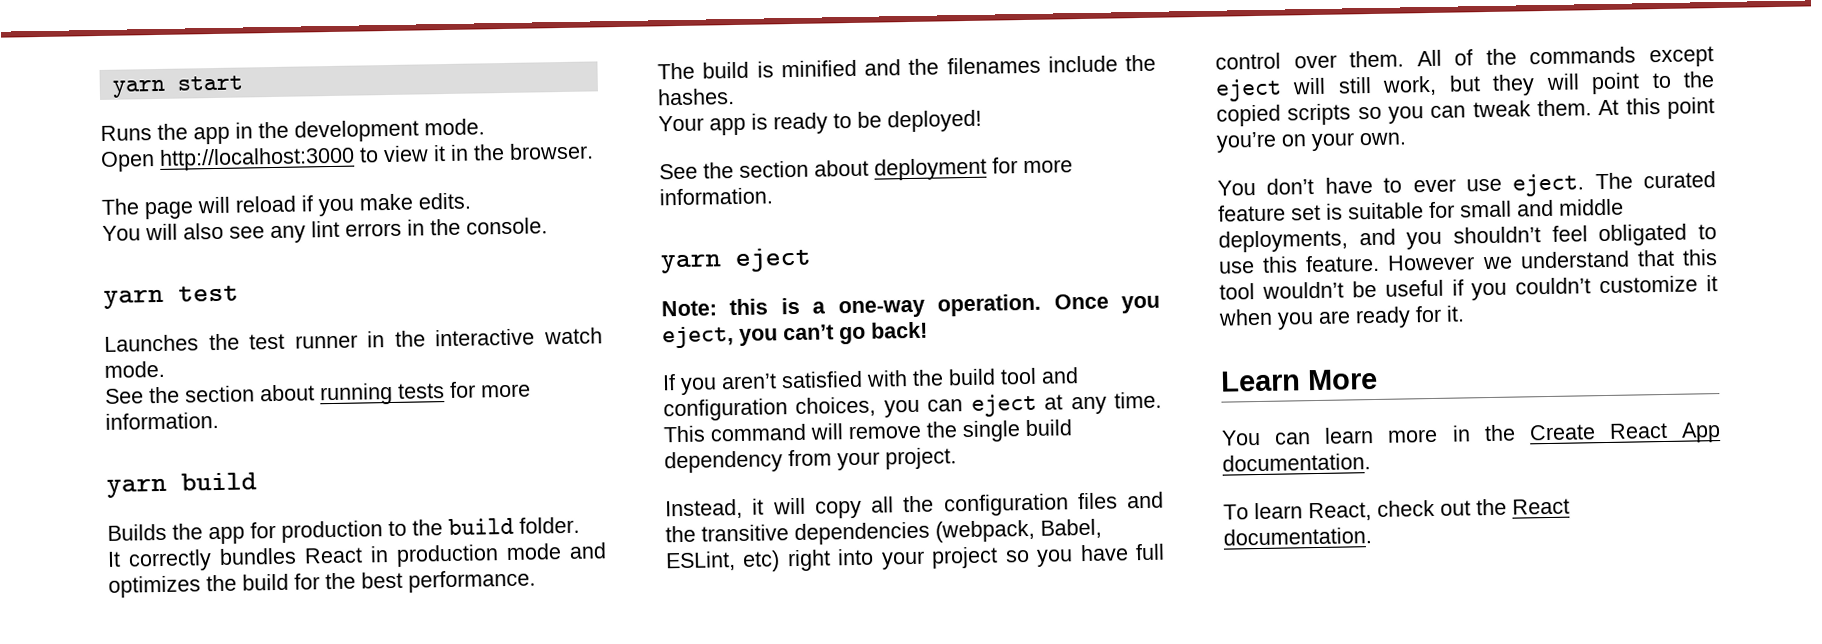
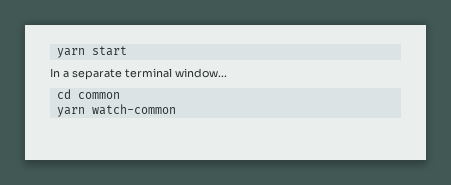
[100,118,485,145] [100,142,594,172] [101,192,471,220] [102,217,548,244] [103,285,239,309] [104,327,603,352] [104,360,165,378] [105,381,531,406] [105,411,219,430] [106,472,257,498] [107,516,580,545] [107,542,607,572] [108,569,536,598] [657,54,1156,80] [657,88,735,106] [658,109,982,136] [659,157,1073,181] [659,187,773,206] [660,247,812,274] [661,293,1160,319] [662,321,928,349] [662,367,1079,395] [663,391,1162,422] [663,419,1072,443] [664,447,957,474] [665,491,1164,520] [665,518,1102,546] [665,543,1165,572] [1215,46,1714,70] [1215,71,1715,102] [1216,97,1715,127] [1216,131,1407,153] [1217,171,1716,197] [1218,198,1624,222] [1218,223,1717,253] [1219,249,1718,274] [1219,275,1718,301] [1218,305,1465,330] [1220,368,1378,392] [1221,422,1721,446] [1222,453,1371,472] [1223,498,1570,522] [1223,527,1372,546] Runs the app in the development mode. // Open http://localhost:3000 to view it in the browser. // The page will reload if you make edits. // You will also see any lint errors in the console. // yarn test // Launches the test runner in the interactive watch mode. // See the section about running tests for more information. // yarn build // Builds the app for production to the build folder. // It correctly bundles React in production mode and optimizes the build for the best performance. // The build is minified and the filenames include the hashes. // Your app is ready to be deployed! // See the section about deployment for more information. // yarn eject // Note: this is a one-way operation. Once you eject, you can’t go back! // If you aren’t satisfied with the build tool and configuration choices, you can eject at any time. This command will remove the single build dependency from your project. // Instead, it will copy all the configuration files and the transitive dependencies (webpack, Babel, ESLint, etc) right into your project so you have full control over them. All of the commands except eject will still work, but they will point to the copied scripts so you can tweak them. At this point you’re on your own. // You don’t have to ever use eject. The curated feature set is suitable for small and middle deployments, and you shouldn’t feel obligated to use this feature. However we understand that this tool wouldn’t be useful if you couldn’t customize it when you are ready for it. // Learn More // You can learn more in the Create React App documentation. // To learn React, check out the React documentation. -> [50,68,227,80] [56,89,120,99] [56,104,176,117] In a separate terminal window... // cd common // yarn watch-common

